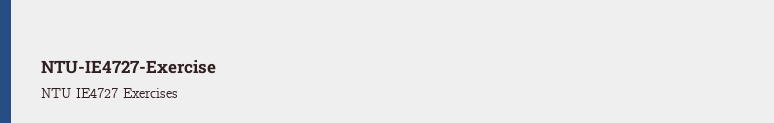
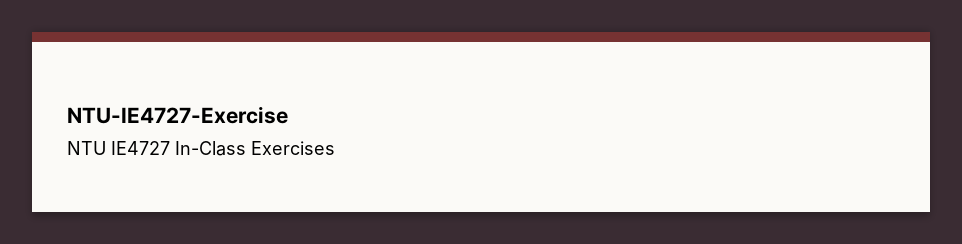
(118, 93) none -> [175,141,246,156] In-Class

